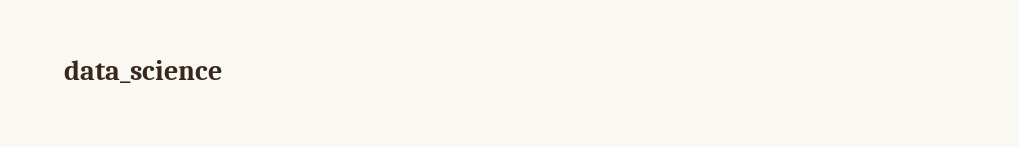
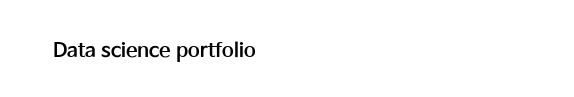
[64,60,222,83] data_science -> [53,41,256,62] Data science portfolio

